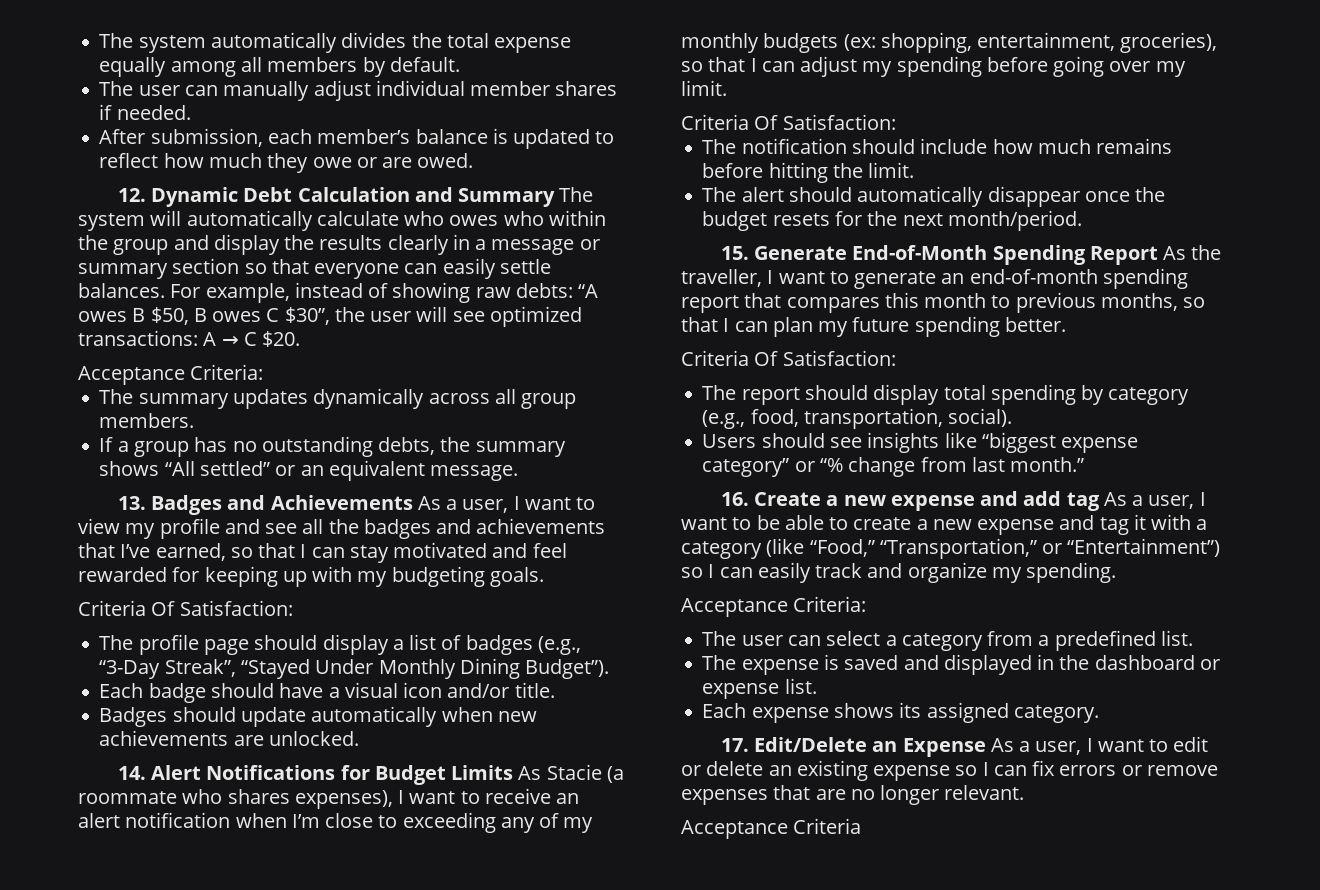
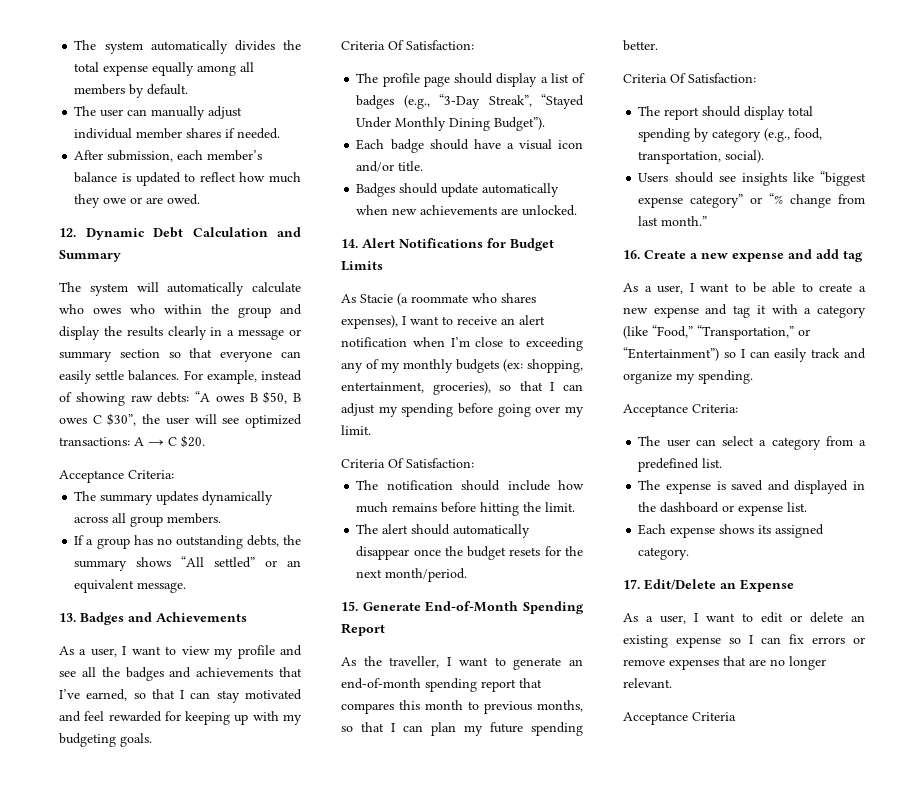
(556, 197) none -> (121, 256) //
(413, 502) none -> (247, 617) //
(514, 772) none -> (383, 266) //
(1158, 255) none -> (385, 629) //
(1100, 501) none -> (863, 256) //
(986, 747) none -> (794, 585) //

